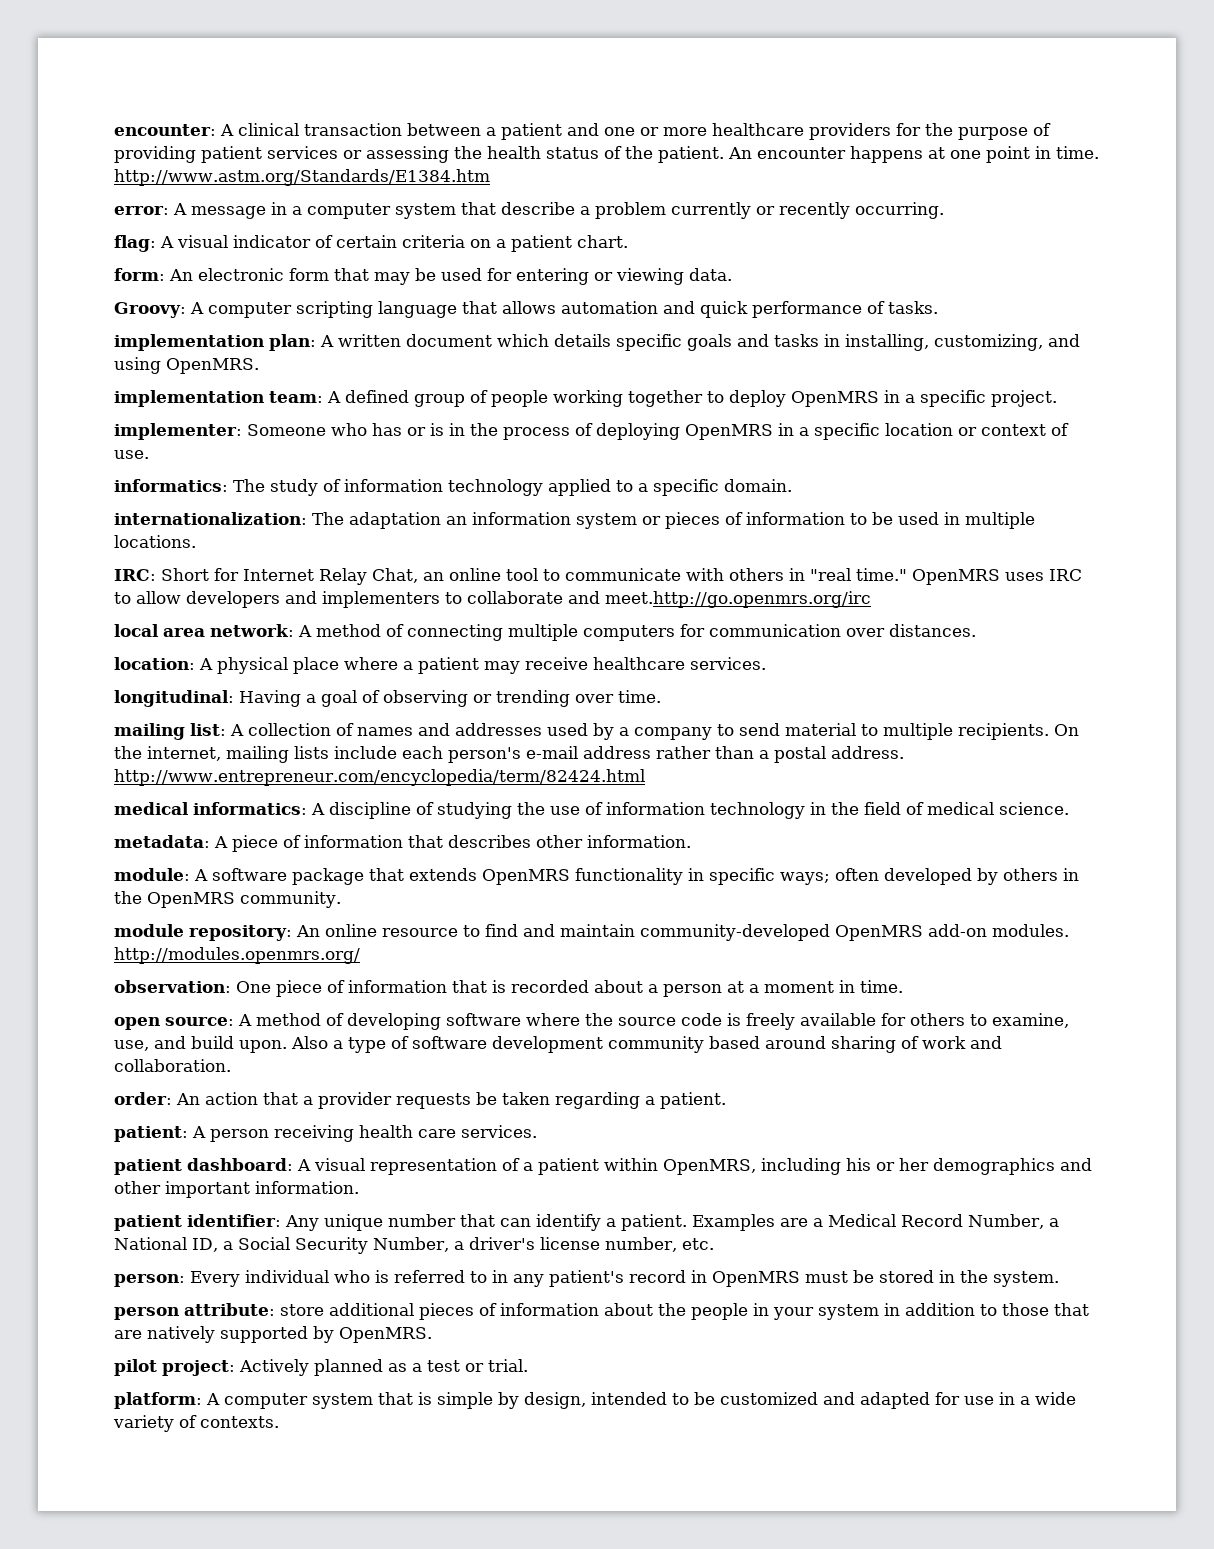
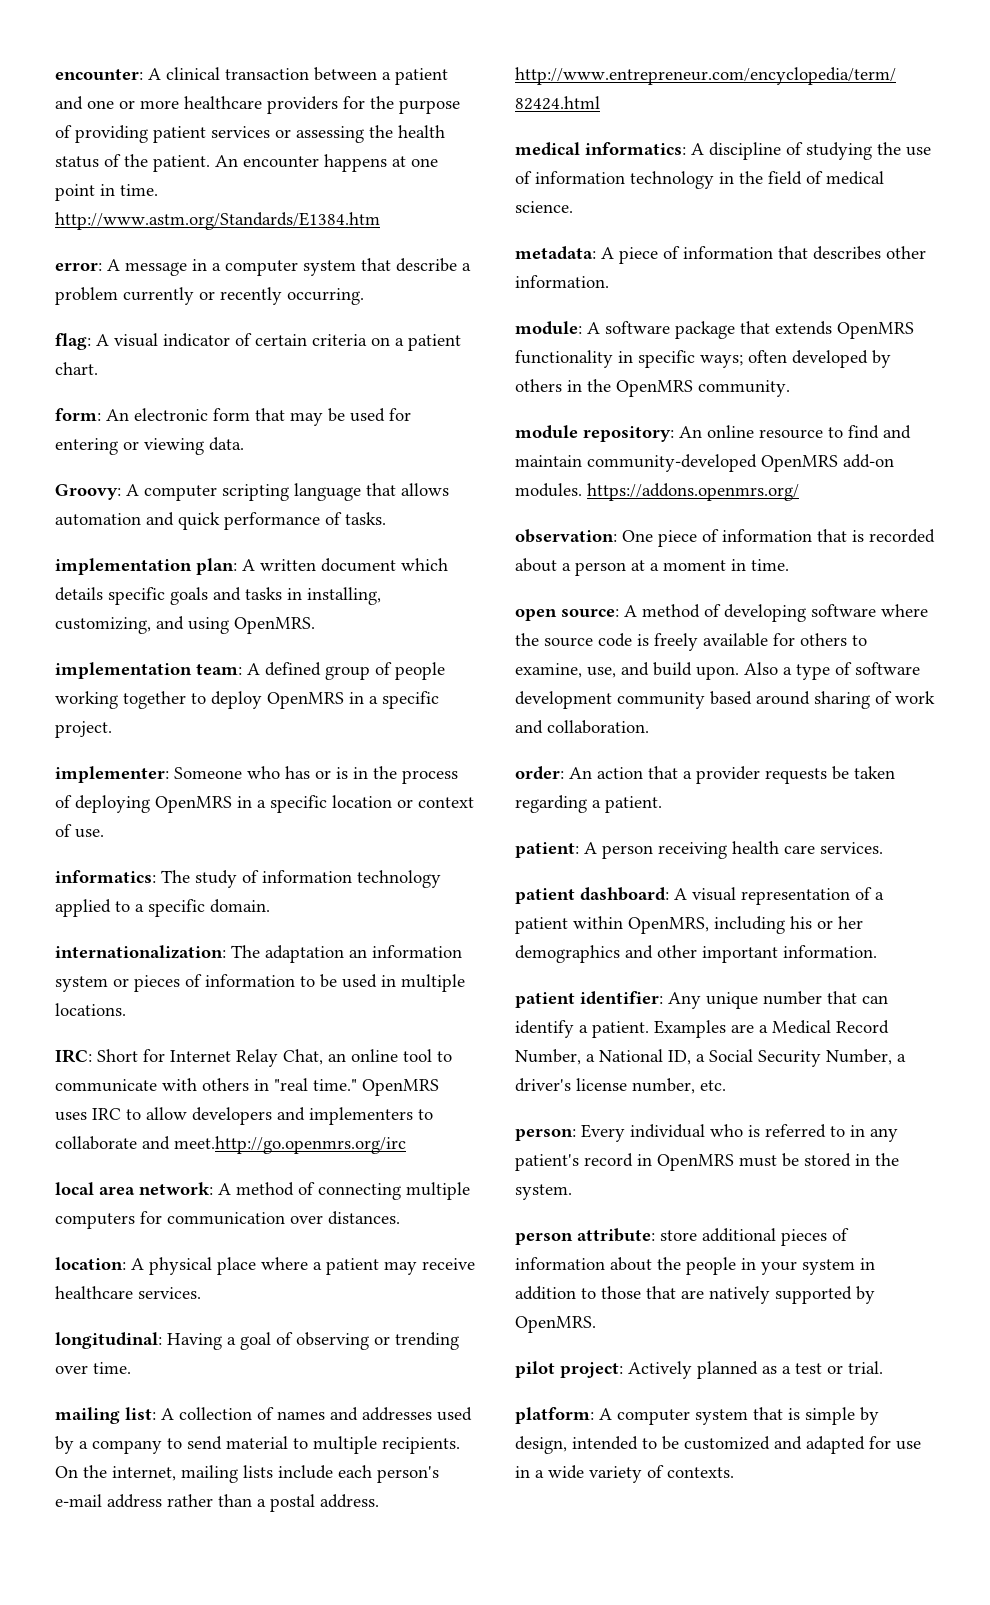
[114,947,360,964] http://modules.openmrs.org/ -> [587,483,799,501] https://addons.openmrs.org/

